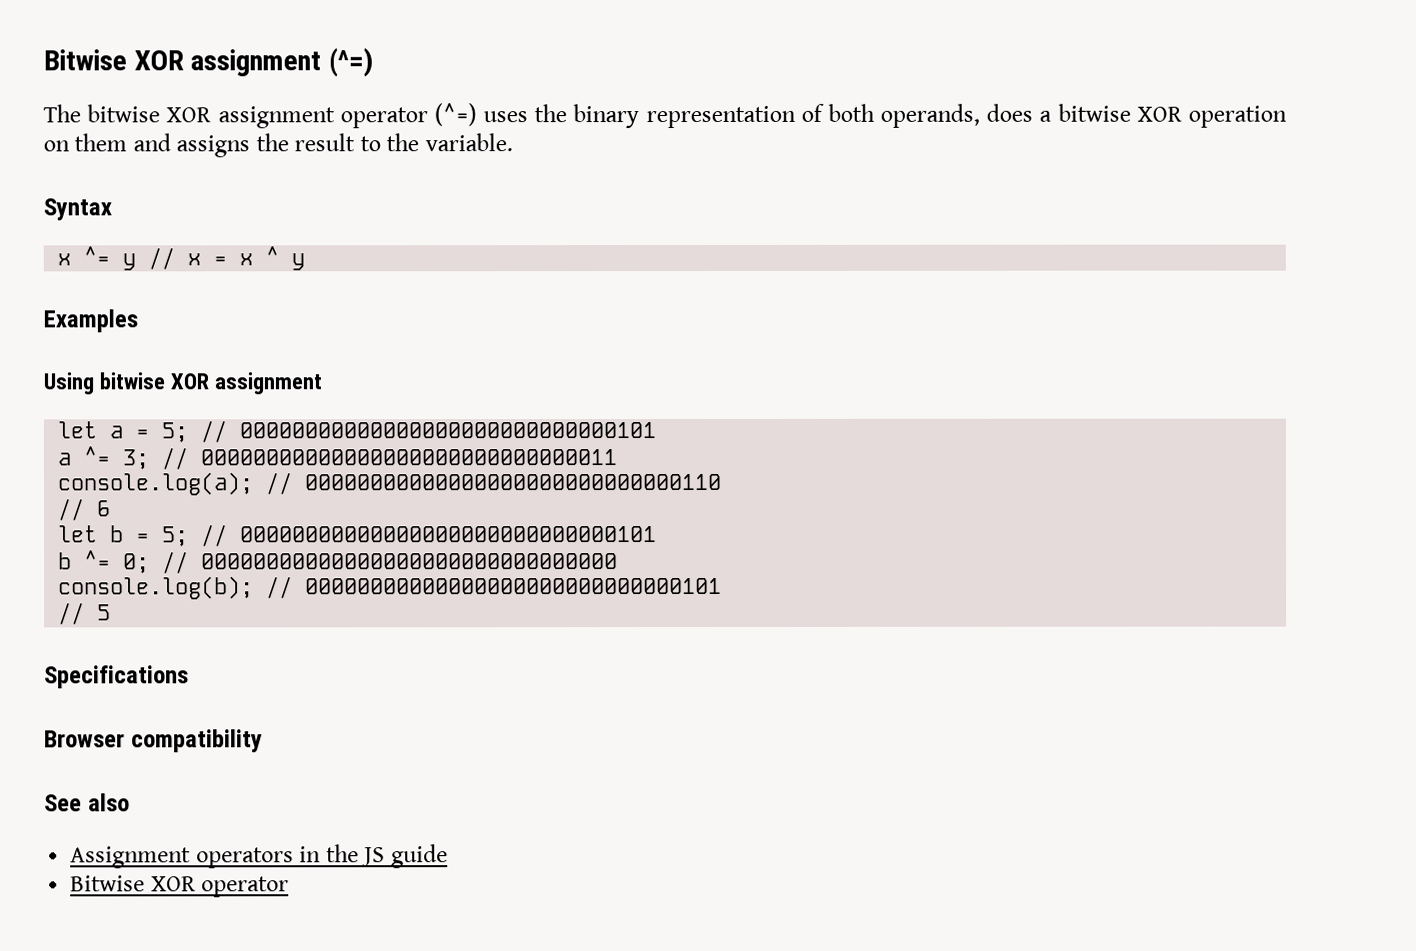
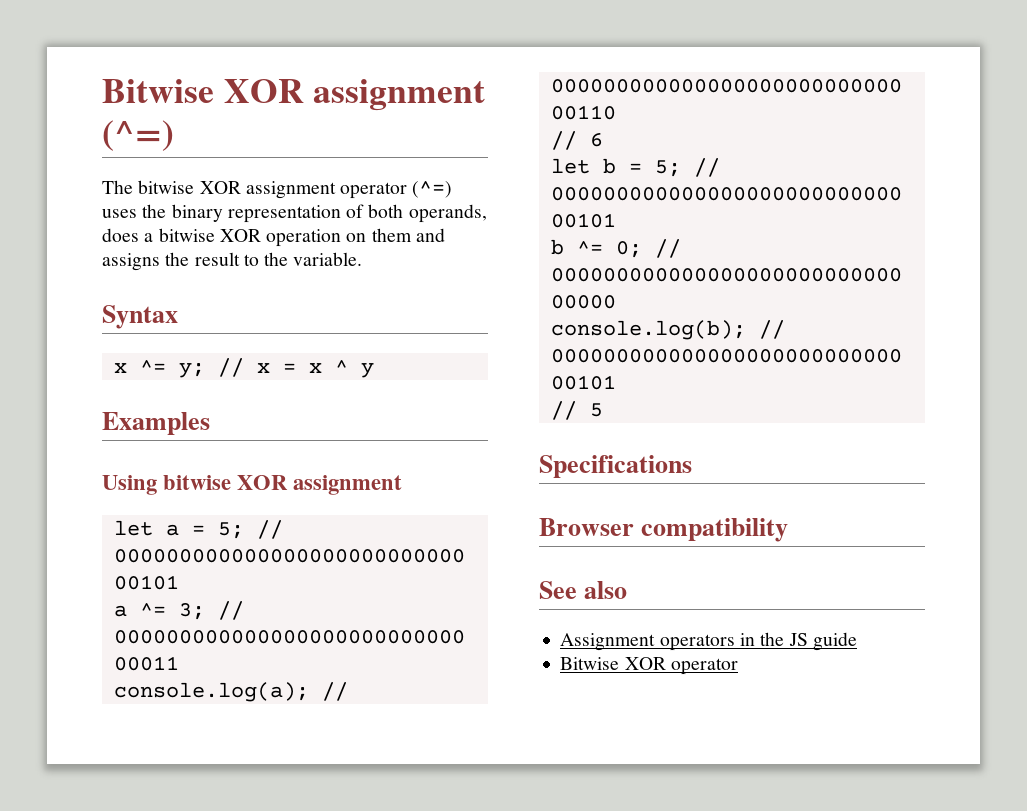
[122,253,137,271] y -> [178,362,205,378] y;

